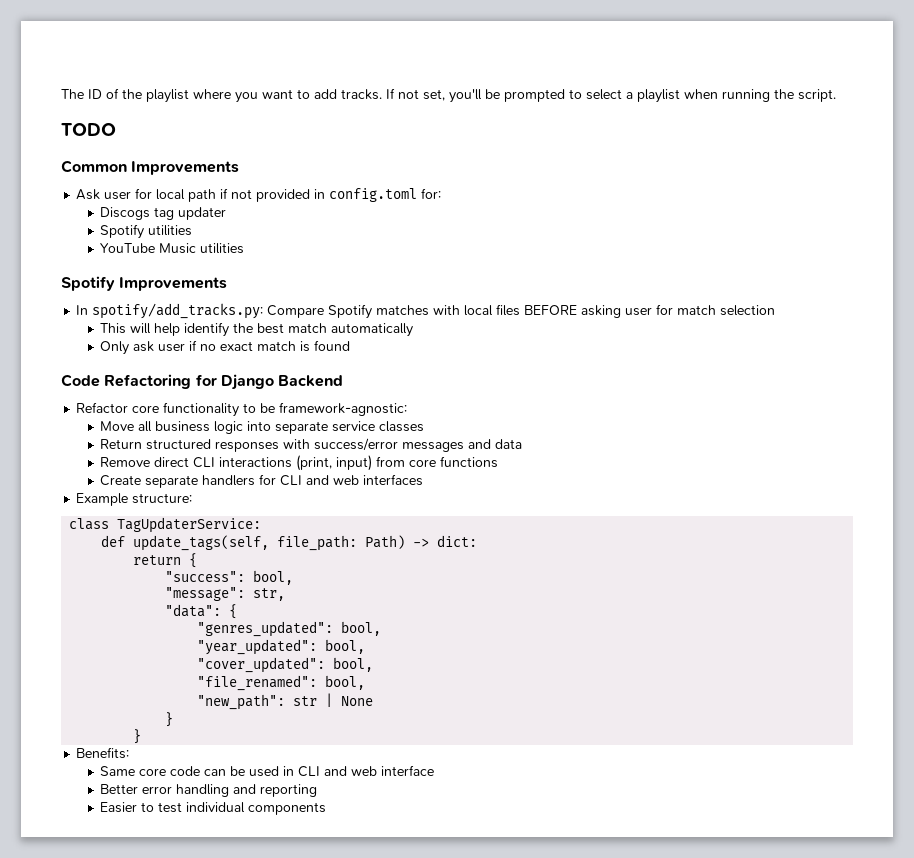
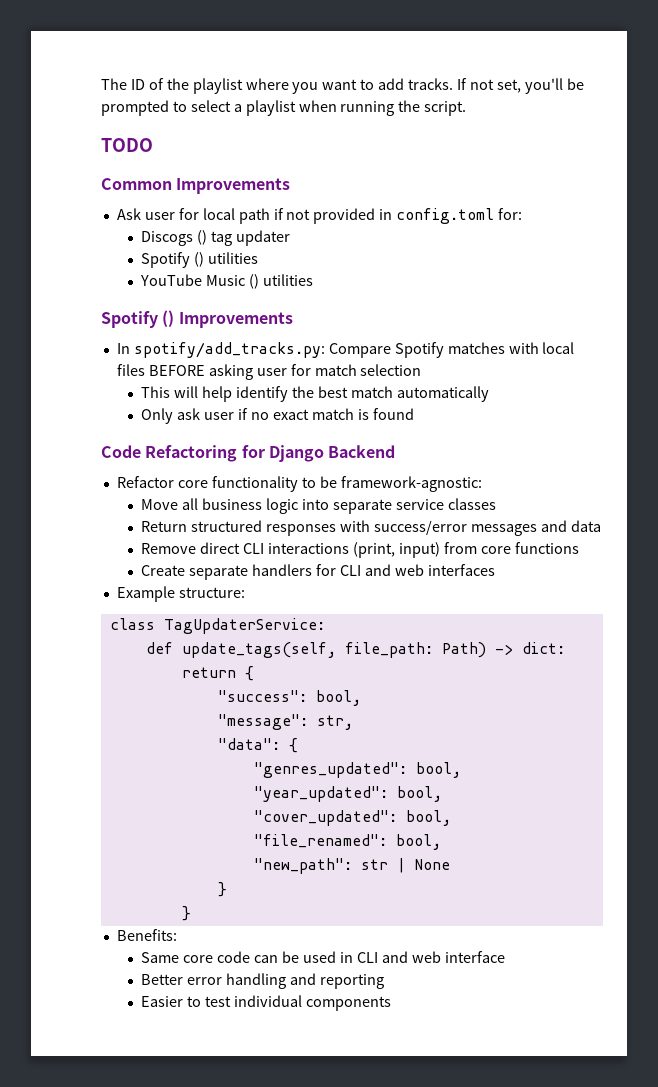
(151, 213) none -> [197,230,208,245] ()
(145, 231) none -> [194,252,205,267] ()
(197, 248) none -> [249,274,260,289] ()
(115, 283) none -> [162,310,175,327] ()

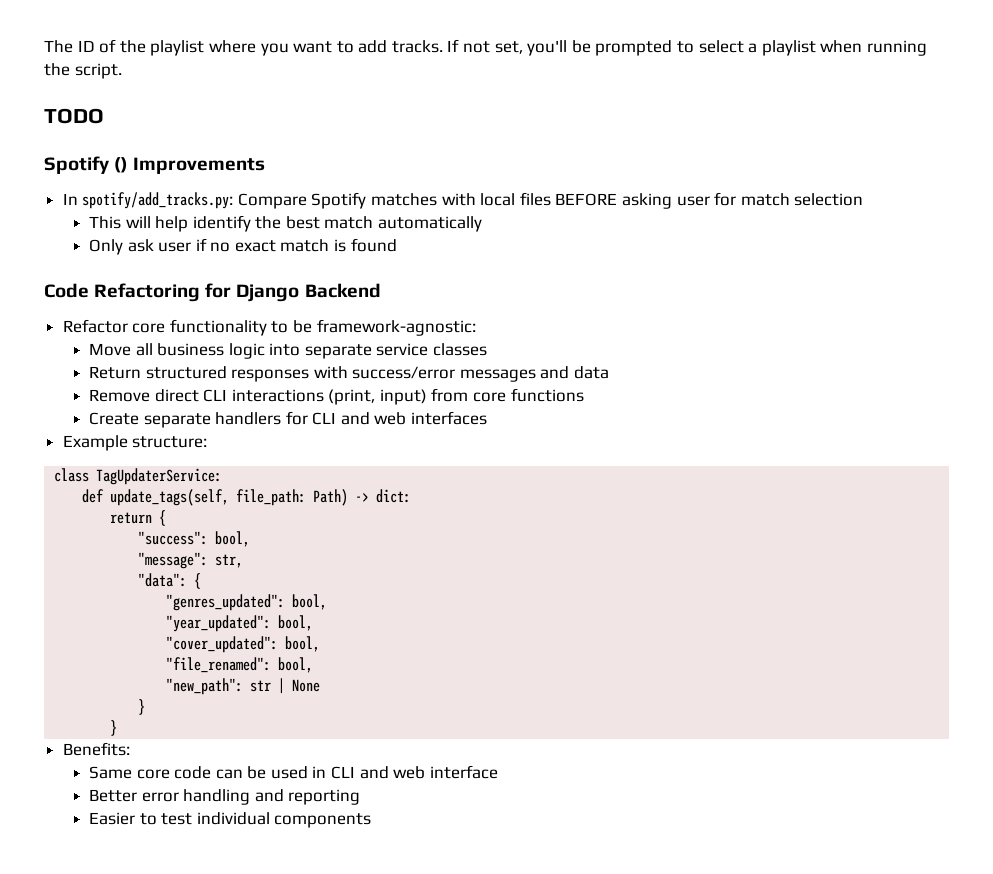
[101,178,291,194] [116,208,523,224] [141,230,291,246] [141,252,259,268] [140,274,314,289] // Common Improvements // Ask user for local path if not provided in config.toml for: // Discogs () tag updater // Spotify () utilities // YouTube Music () utilities -> (104, 116) none

